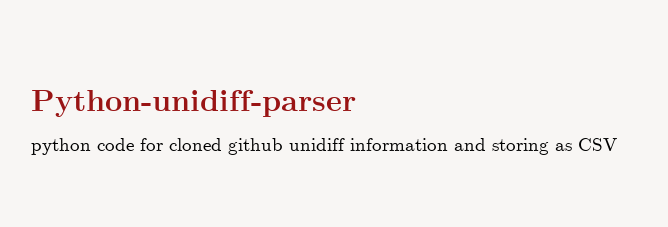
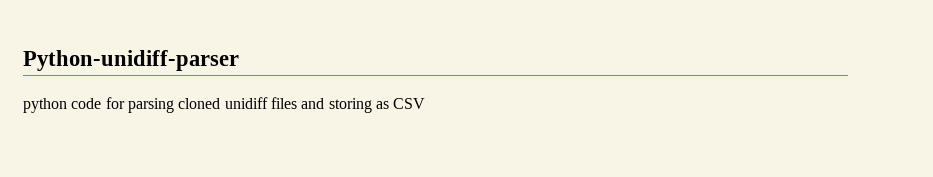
[169,138,448,155] cloned github unidiff information -> [127,97,297,113] parsing cloned unidiff files

